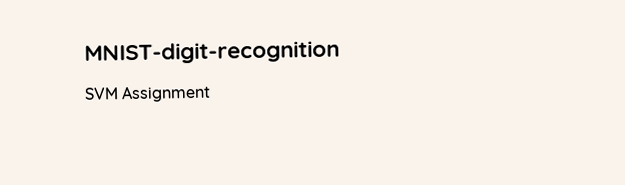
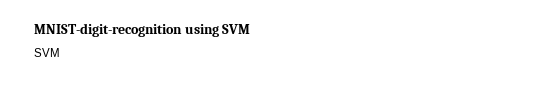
[84,84,212,103] // SVM Assignment -> [184,24,251,37] [34,48,60,57] using SVM // SVM

